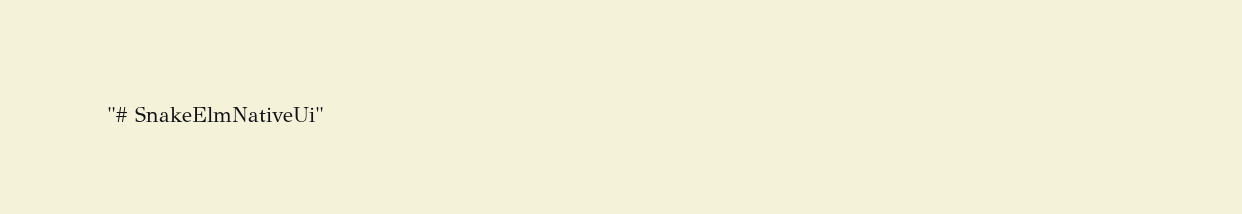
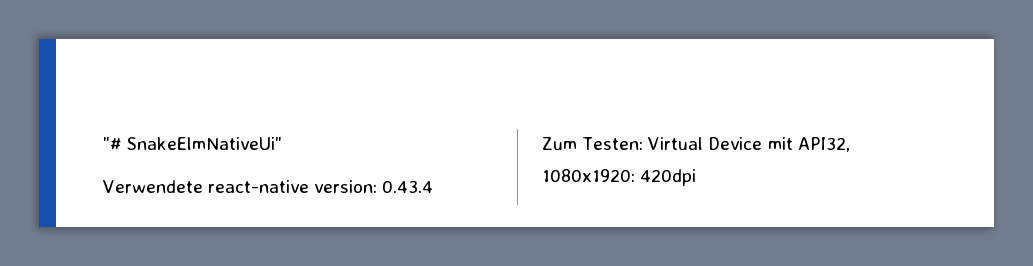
(324, 114) none -> [103,180,434,193] [542,137,850,152] [542,169,697,186] // Verwendete react-native version: 0.43.4 // Zum Testen: Virtual Device mit API32, 1080x1920: 420dpi

